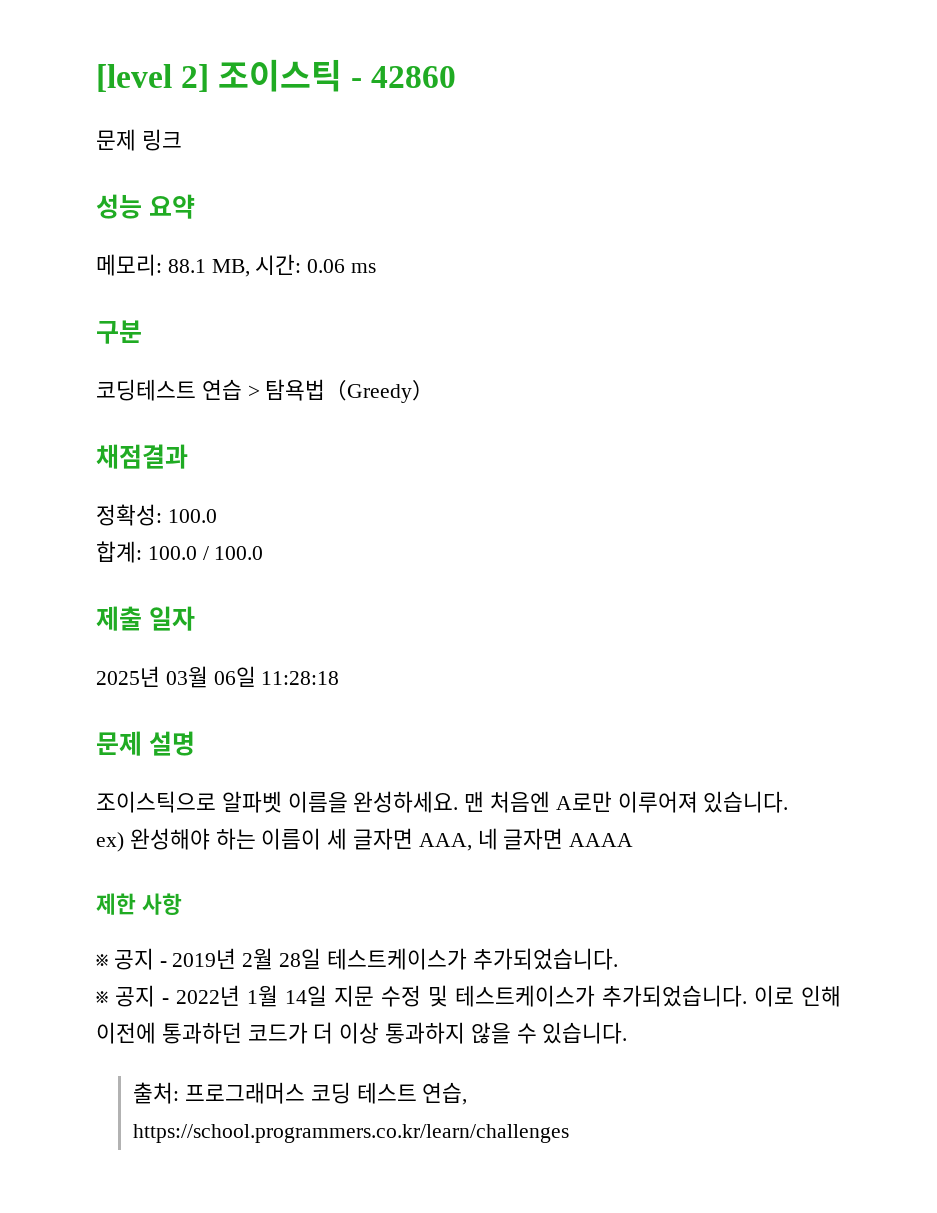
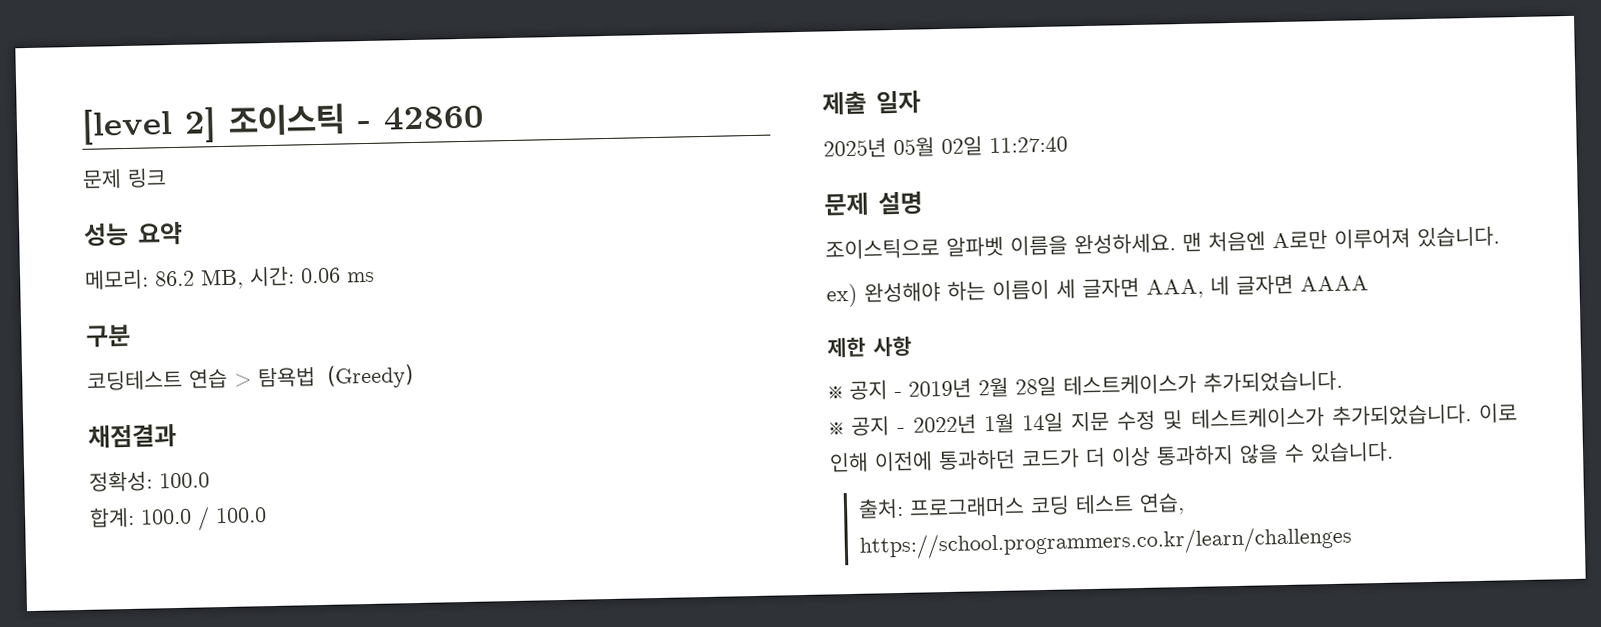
[167,259,206,273] 88.1 -> [154,270,195,287] 86.2
[165,666,340,688] 03월 06일 11:28:18 -> [893,136,1068,158] 05월 02일 11:27:40

